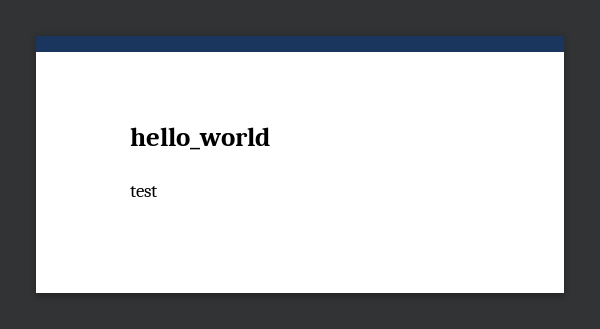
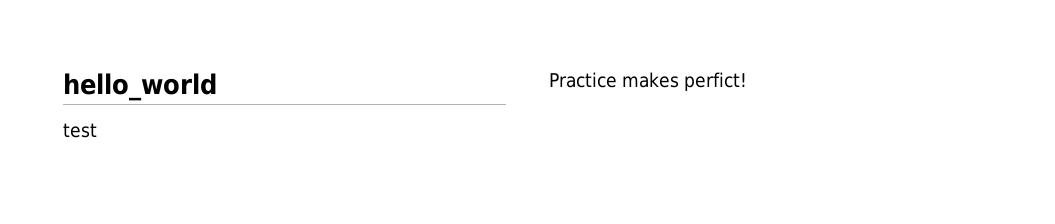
(158, 191) none -> [549,72,748,91] // Practice makes perfict!

